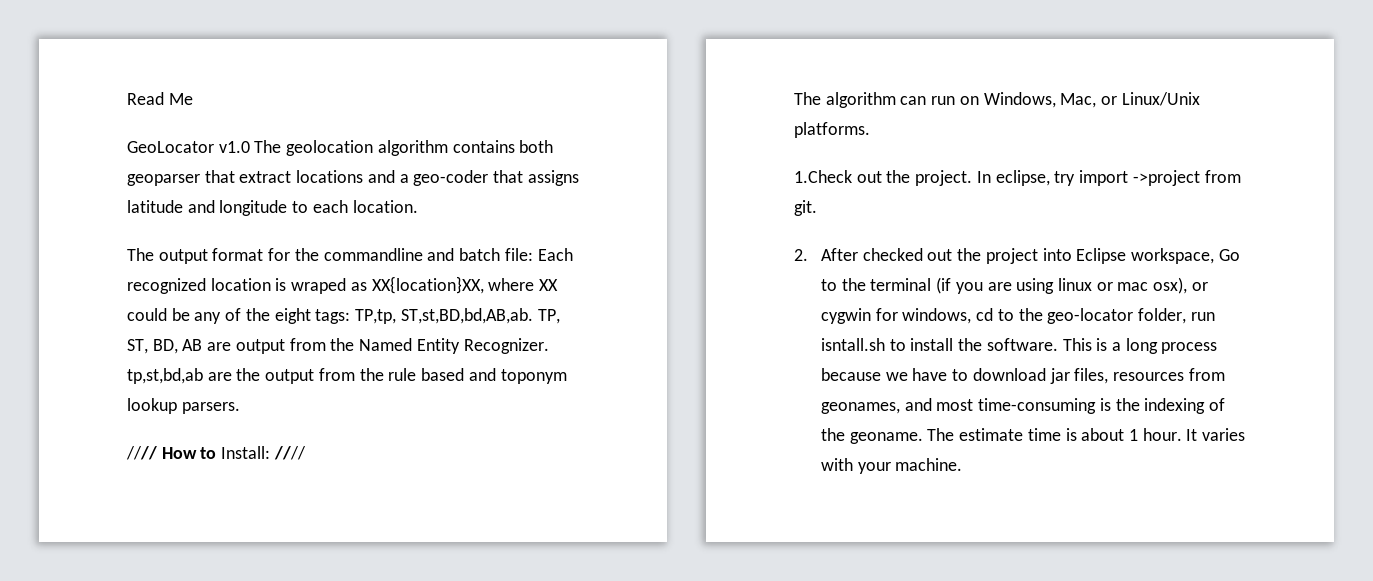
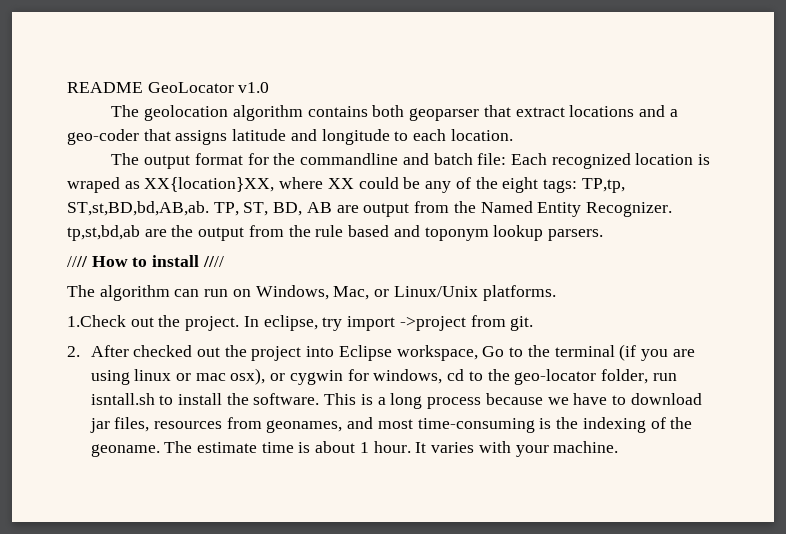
[127,92,193,105] Read Me // -> [67,82,143,93] README
(250, 147) none -> (270, 87) //
[221,446,271,459] Install: -> [152,255,200,267] install

